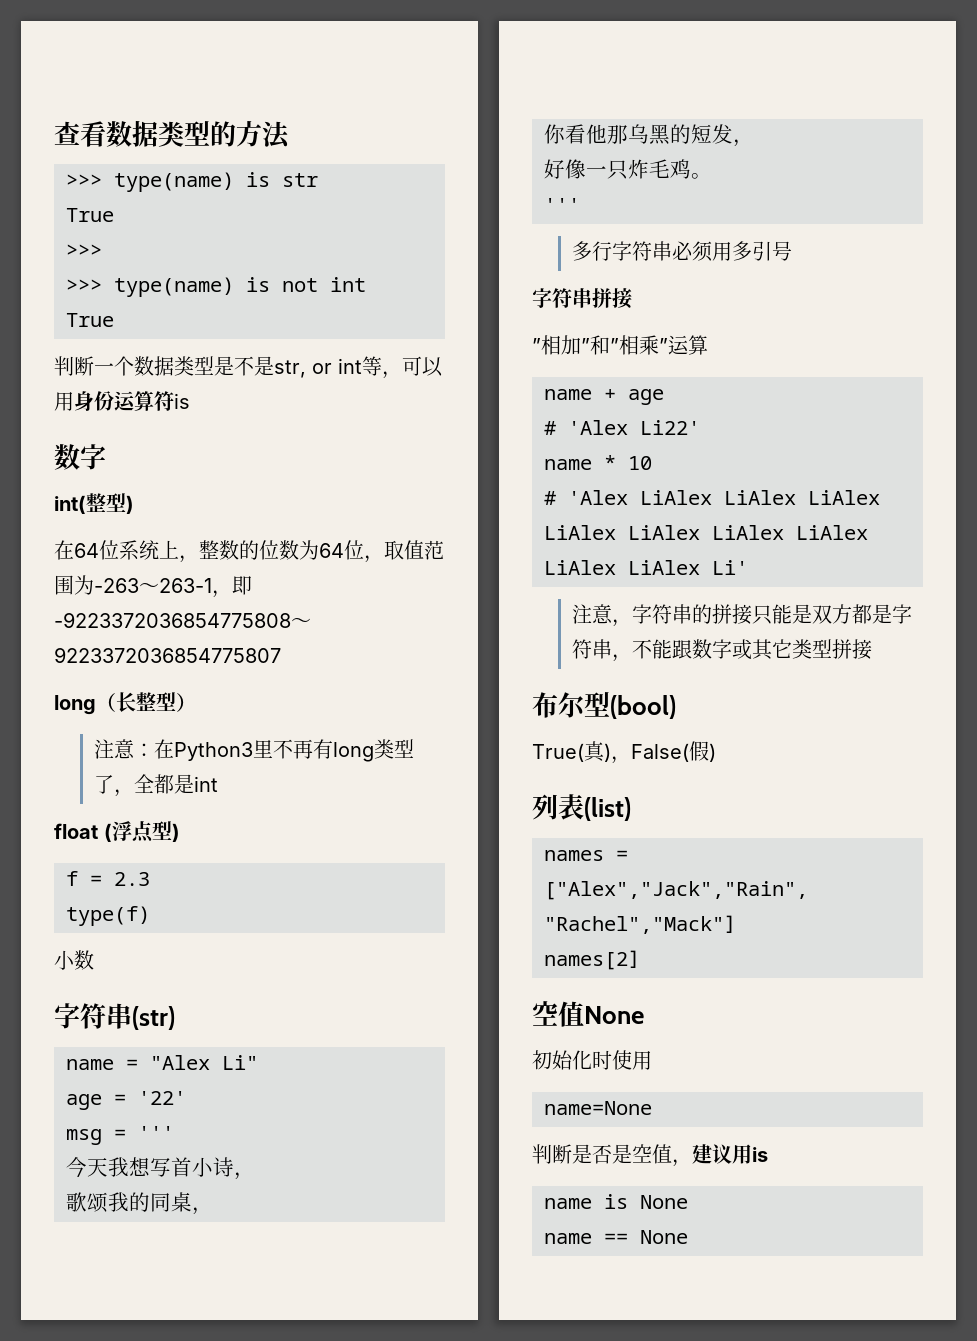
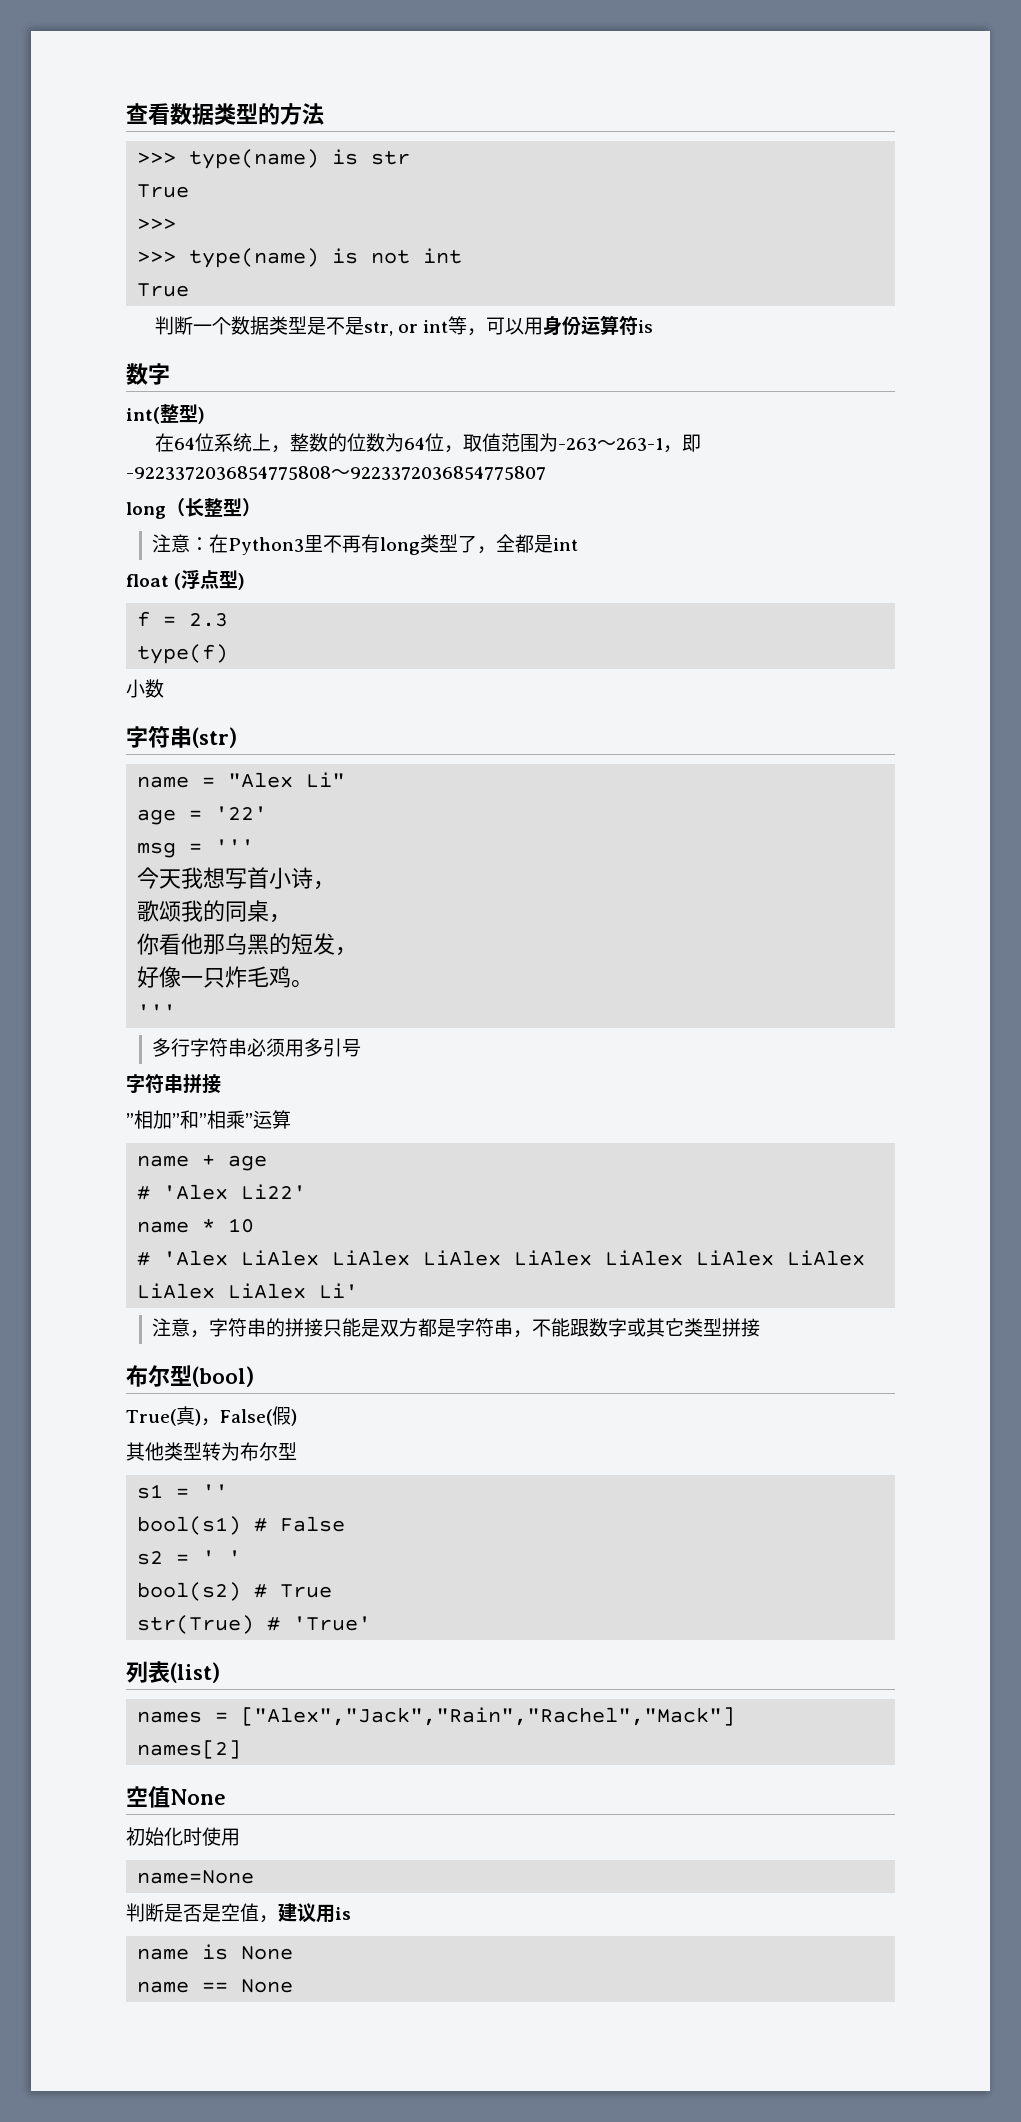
(716, 752) none -> [126,1442,297,1461] [137,1484,229,1499] [137,1516,346,1535] [137,1550,242,1565] [137,1582,333,1601] [137,1615,372,1634] // 其他类型转为布尔型 // s1 = '' // bool(s1) # False // s2 = ' ' // bool(s2) # True // str(True) # 'True'

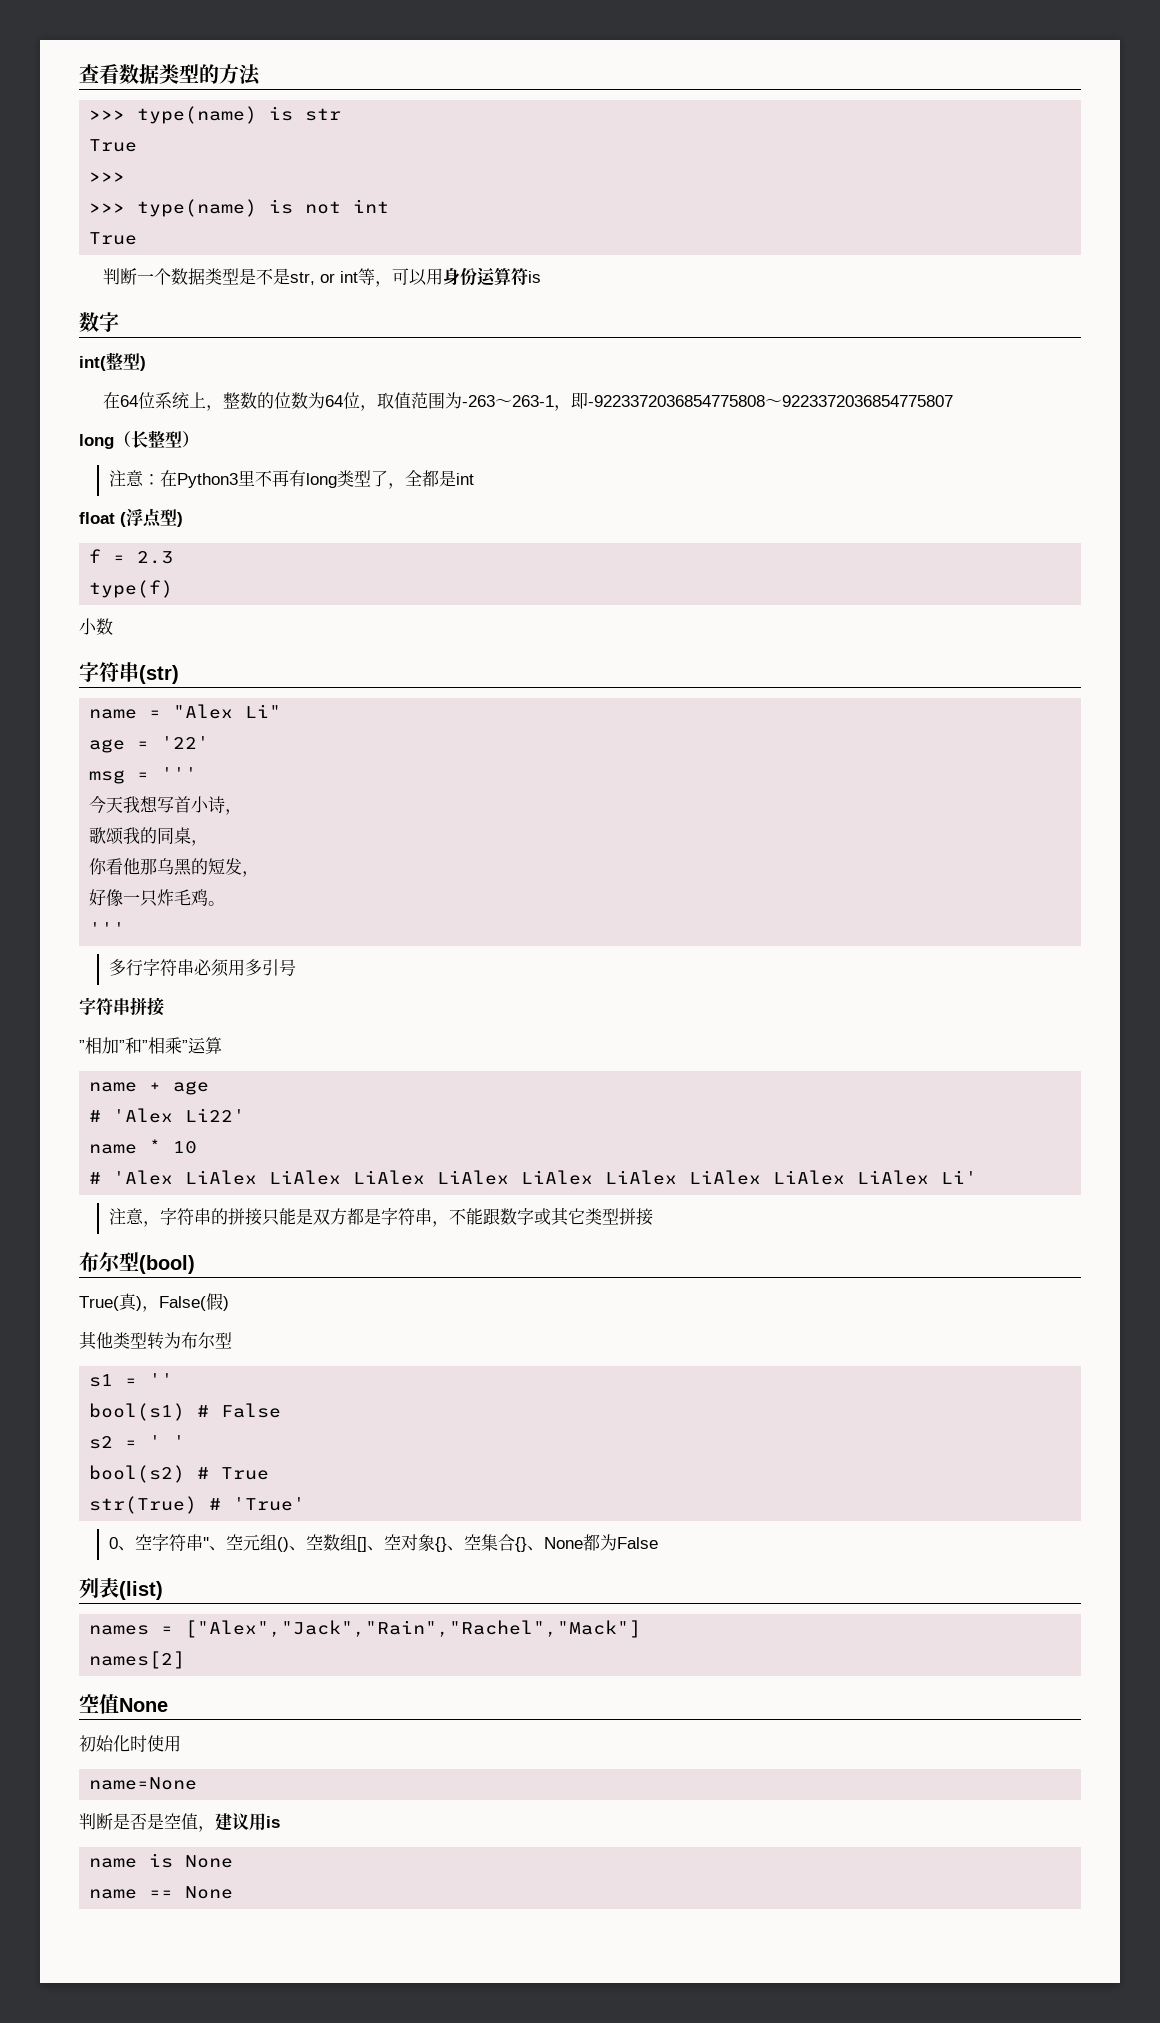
(372, 1623) none -> [108,1534,658,1552] // 0、空字符串''、空元组()、空数组[]、空对象{}、空集合{}、None都为False

